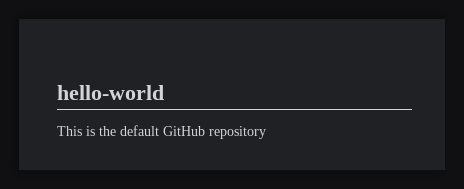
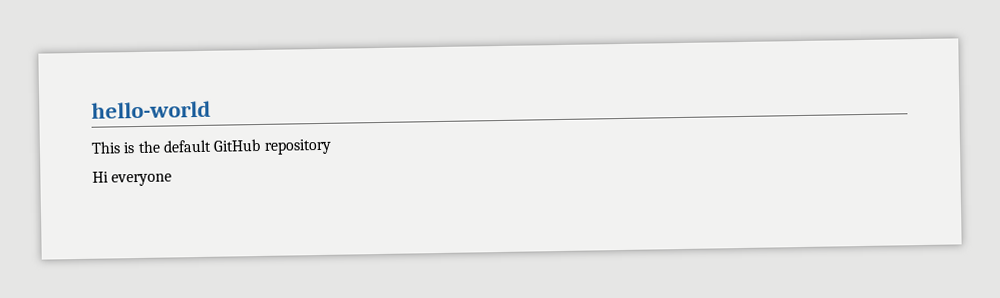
(266, 132) none -> [92,171,173,187] // Hi everyone

